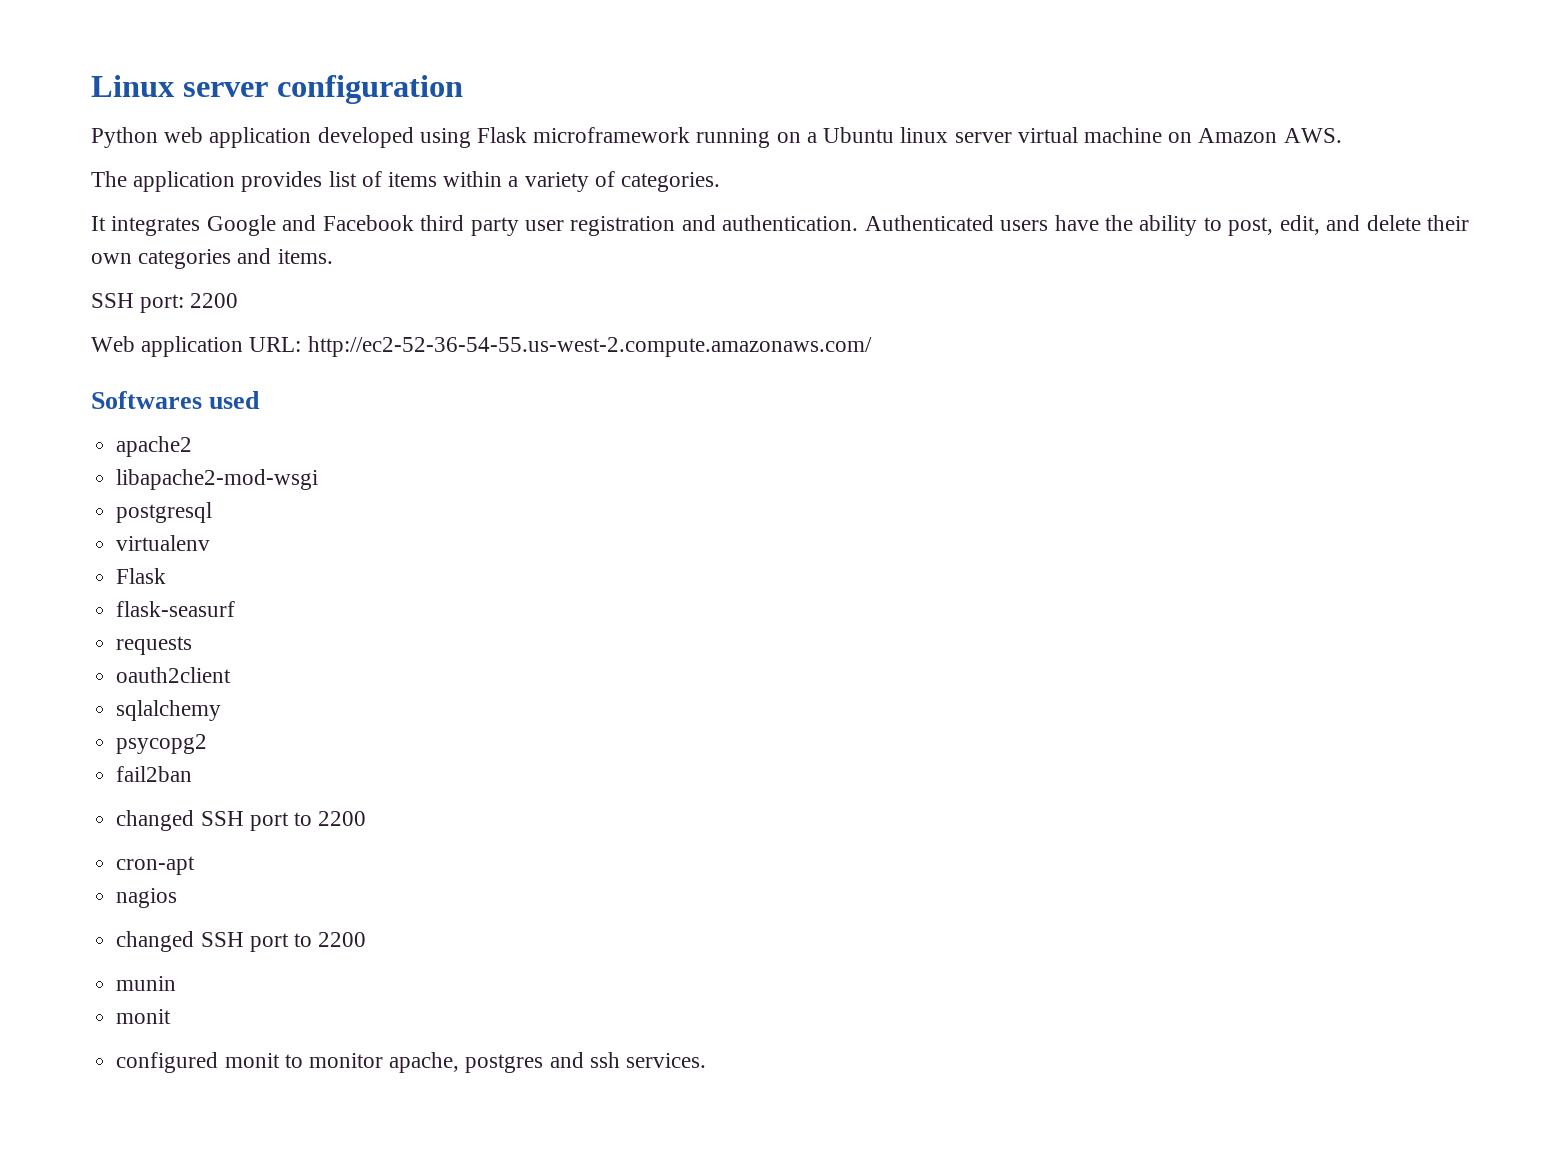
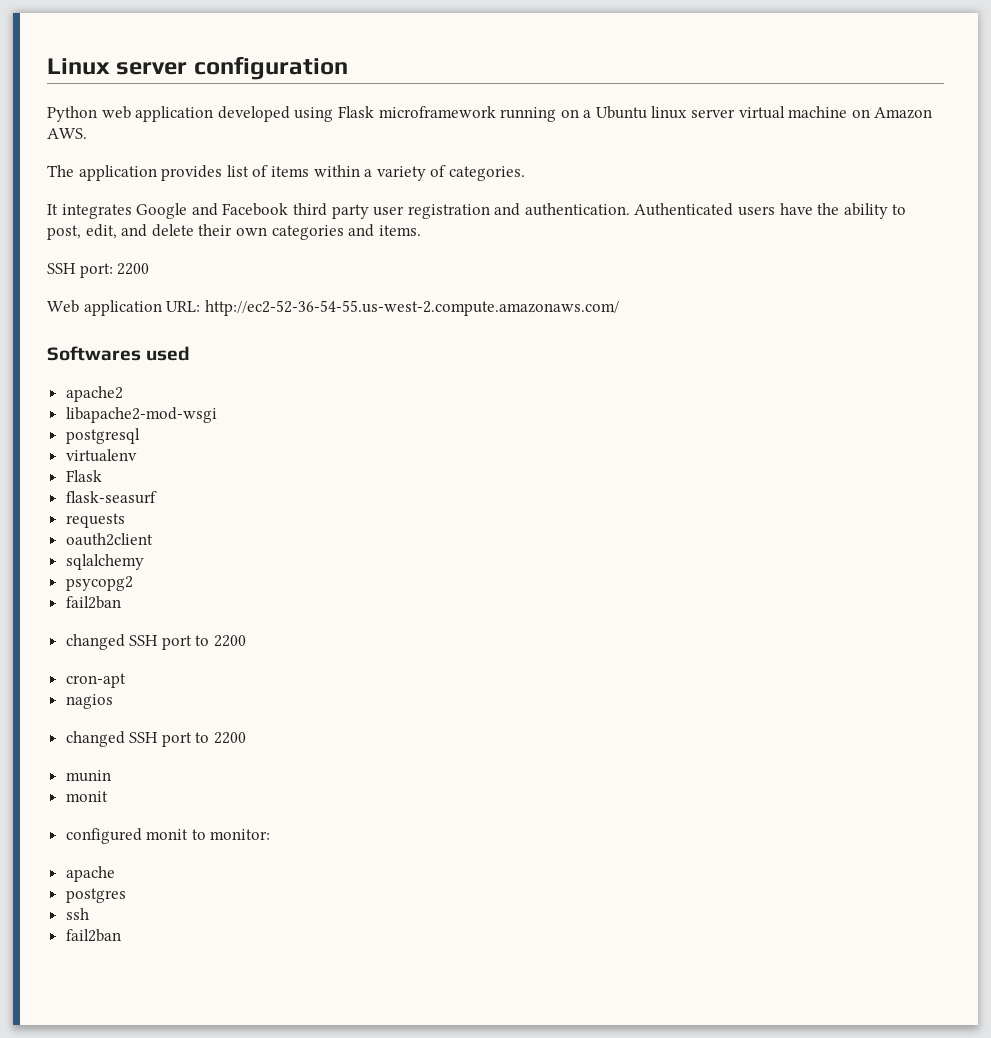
[308,1052,460,1073] monitor apache, -> [210,829,271,840] [65,866,115,882] monitor: // apache //
[549,1052,584,1068] and -> (126, 895) //
[625,1053,706,1068] services. -> [65,929,121,942] // fail2ban

